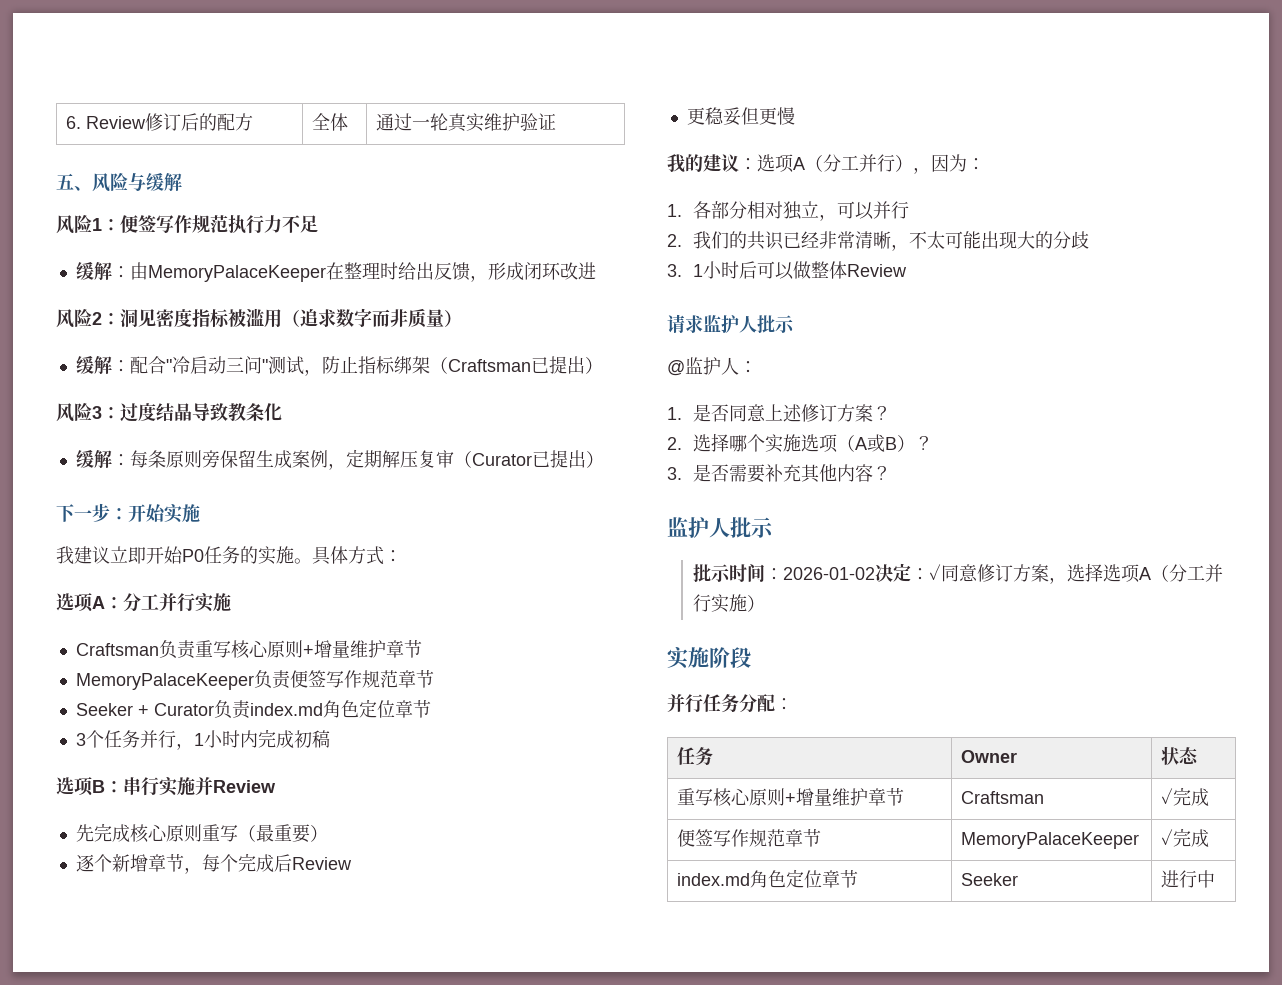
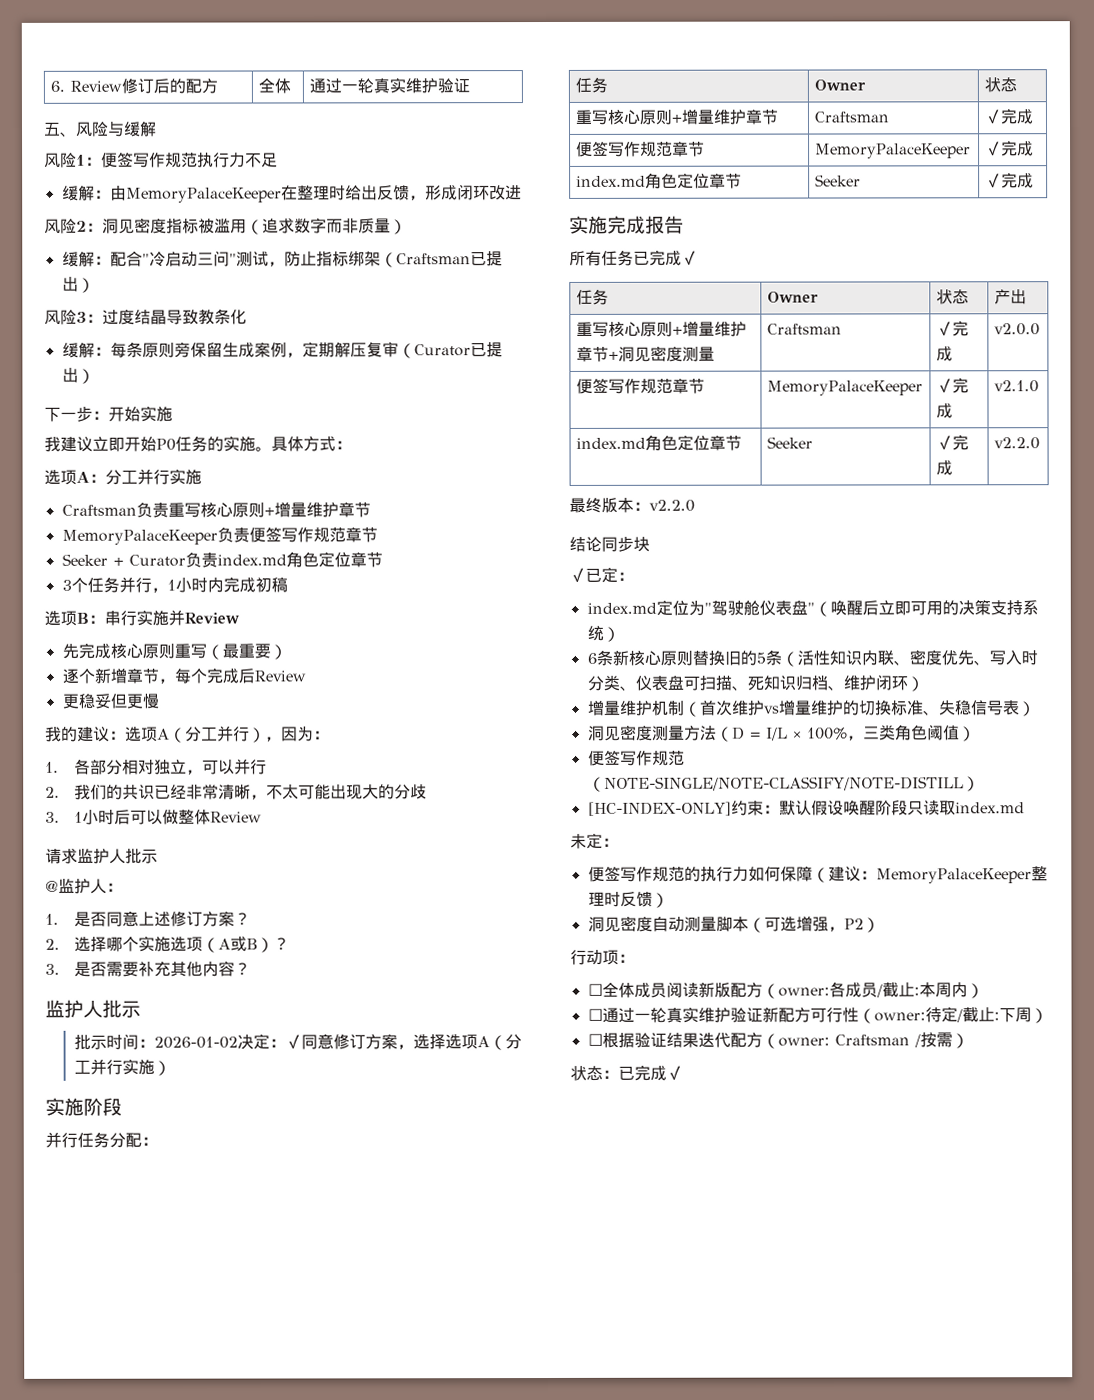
[1161,870,1216,888] 进行中 -> [984,172,1034,189] [569,215,684,234] [569,249,698,266] [575,288,609,305] [766,291,819,303] [935,289,969,305] [993,289,1027,305] [575,320,747,337] [575,345,715,362] [766,323,842,335] [935,320,969,337] [935,346,953,362] [993,323,1040,336] [575,377,705,394] [766,380,923,396] [935,377,969,394] [935,403,953,419] [993,380,1039,393] [575,434,742,451] [766,436,813,449] [935,434,969,451] [935,460,953,476] [993,437,1040,450] [569,497,695,513] [569,536,650,552] [569,566,634,583] [586,599,1039,617] [586,625,620,642] [586,649,1038,667] [586,674,924,692] [586,699,1036,717] [587,724,976,742] [587,749,685,766] [587,776,980,792] [587,800,1025,816] [570,832,619,849] [587,865,1048,884] [587,891,669,908] [587,915,880,933] [570,949,635,965] [587,981,984,999] [587,1006,1048,1024] [587,1032,969,1049] [570,1064,683,1081] ✓完成 // 实施完成报告 // 所有任务已完成✓ // 任务 | Owner | 状态 | 产出 // 重写核心原则+增量维护章节+洞见密度测量 | Craftsman | ✓完成 | v2.0.0 // 便签写作规范章节 | MemoryPalaceKeeper | ✓完成 | v2.1.0 // index.md角色定位章节 | Seeker | ✓完成 | v2.2.0 // 最终版本：v2.2.0 // 结论同步块 // ✓已定： // index.md定位为"驾驶舱仪表盘"（唤醒后立即可用的决策支持系统） // 6条新核心原则替换旧的5条（活性知识内联、密度优先、写入时分类、仪表盘可扫描、死知识归档、维护闭环） // 增量维护机制（首次维护vs增量维护的切换标准、失稳信号表） // 洞见密度测量方法（D = I/L × 100%，三类角色阈值） // 便签写作规范（NOTE-SINGLE/NOTE-CLASSIFY/NOTE-DISTILL） // [HC-INDEX-ONLY]约束：默认假设唤醒阶段只读取index.md // 未定： // 便签写作规范的执行力如何保障（建议：MemoryPalaceKeeper整理时反馈） // 洞见密度自动测量脚本（可选增强，P2） // 行动项： // ☐全体成员阅读新版配方（owner:各成员/截止:本周内） // ☐通过一轮真实维护验证新配方可行性（owner:待定/截止:下周） // ☐根据验证结果迭代配方（owner: Craftsman /按需） // 状态：已完成✓

